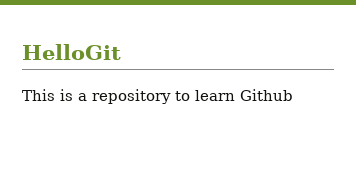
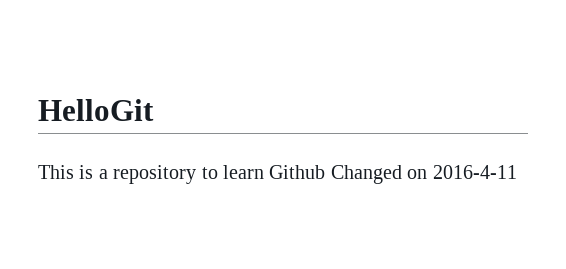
(293, 95) none -> [330,165,517,184] Changed on 2016-4-11

